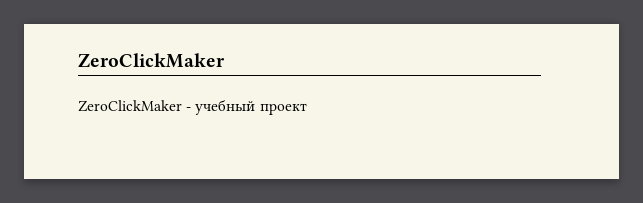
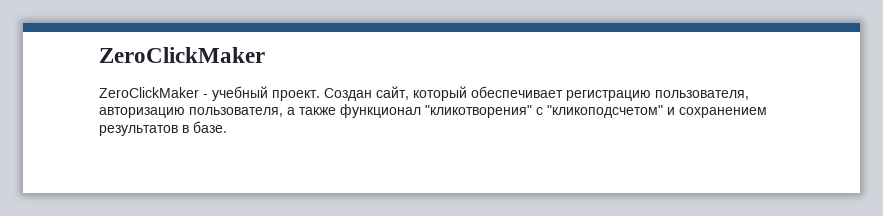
[259,103,307,115] проект -> [272,86,749,101] [99,104,767,118] [99,121,227,136] проект. Создан сайт, который обеспечивает регистрацию пользователя, авторизацию пользователя, а также функционал "кликотворения" с "кликоподсчетом" и сохранением результатов в базе.

